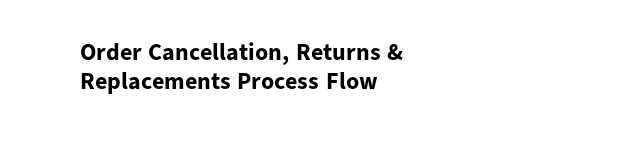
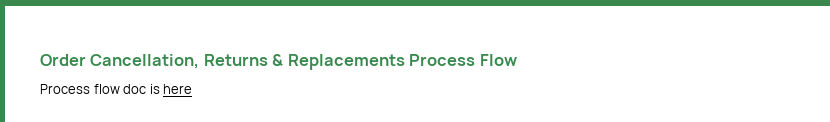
(378, 80) none -> [40,84,193,94] // Process flow doc is here

